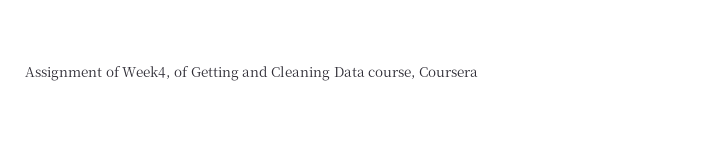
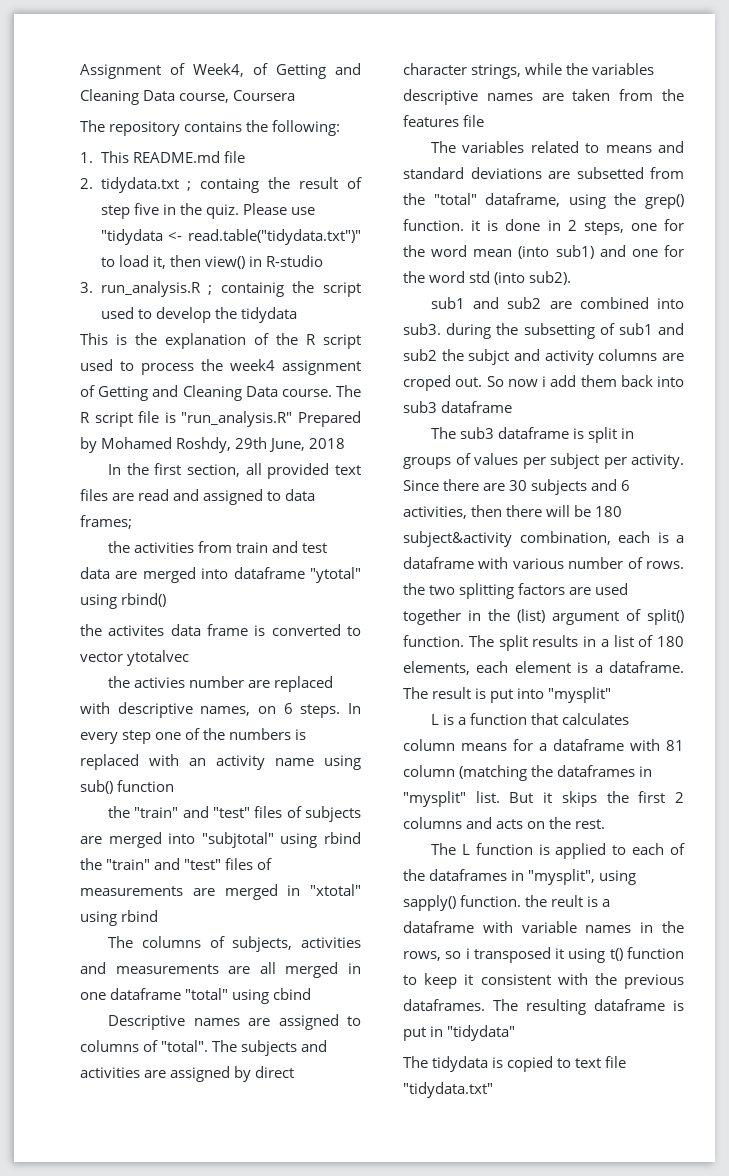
(478, 72) none -> [80,120,341,136] [80,151,245,163] [80,177,362,193] [100,203,315,219] [100,229,361,245] [100,255,323,269] [80,281,361,297] [100,307,297,323] [80,333,361,349] [80,359,361,375] [80,385,361,401] [80,411,361,427] [80,437,346,453] [108,463,361,479] [80,489,316,505] [80,515,132,529] [108,541,328,553] [80,567,361,583] [80,593,167,609] [80,624,361,636] [80,650,190,666] [108,676,334,692] [80,702,361,718] [80,728,307,744] [80,754,361,770] [80,780,175,794] [108,806,362,822] [80,832,361,848] [80,858,273,870] [80,884,361,900] [80,910,159,926] [108,936,361,952] [80,962,361,978] [80,988,312,1004] [108,1014,361,1030] [80,1040,328,1056] [80,1066,295,1082] [403,63,655,79] [403,89,684,105] [403,115,485,127] [431,141,684,153] [403,167,684,179] [403,193,684,209] [403,219,684,235] [403,245,684,259] [403,271,572,285] [431,297,684,309] [403,323,684,339] [403,349,684,365] [403,375,684,391] [403,401,513,413] [431,427,635,443] [403,453,684,469] [403,479,631,495] [403,505,623,519] [403,531,684,547] [403,557,684,569] [403,583,629,599] [403,609,684,625] [403,635,684,651] [403,661,684,675] [403,687,612,703] [431,713,630,725] [403,739,684,751] [403,765,653,781] [403,791,684,807] [403,817,606,829] [431,843,685,859] [403,869,637,885] [403,895,611,911] [403,921,684,933] [403,947,684,963] [403,973,684,989] [403,999,684,1015] [403,1025,516,1041] [403,1056,627,1072] [403,1082,493,1098] // The repository contains the following: // 1. This README.md file // 2. tidydata.txt ; containg the result of step five in the quiz. Please use "tidydata <- read.table("tidydata.txt")" to load it, then view() in R-studio // 3. run_analysis.R ; containig the script used to develop the tidydata // This is the explanation of the R script used to process the week4 assignment of Getting and Cleaning Data course. The R script file is "run_analysis.R" Prepared by Mohamed Roshdy, 29th June, 2018 // In the first section, all provided text files are read and assigned to data frames; // the activities from train and test data are merged into dataframe "ytotal" using rbind() // the activites data frame is converted to vector ytotalvec // the activies number are replaced with descriptive names, on 6 steps. In every step one of the numbers is replaced with an activity name using sub() function // the "train" and "test" files of subjects are merged into "subjtotal" using rbind the "train" and "test" files of measurements are merged in "xtotal" using rbind // The columns of subjects, activities and measurements are all merged in one dataframe "total" using cbind // Descriptive names are assigned to columns of "total". The subjects and activities are assigned by direct character strings, while the variables descriptive names are taken from the features file // The variables related to means and standard deviations are subsetted from the "total" dataframe, using the grep() function. it is done in 2 steps, one for the word mean (into sub1) and one for the word std (into sub2). // sub1 and sub2 are combined into sub3. during the subsetting of sub1 and sub2 the subjct and activity columns are croped out. So now i add them back into sub3 dataframe // The sub3 dataframe is split in groups of values per subject per activity. Since there are 30 subjects and 6 activities, then there will be 180 subject&activity combination, each is a dataframe with various number of rows. the two splitting factors are used together in the (list) argument of split() function. The split results in a list of 180 elements, each element is a dataframe. The result is put into "mysplit" // L is a function that calculates column means for a dataframe with 81 column (matching the dataframes in "mysplit" list. But it skips the first 2 columns and acts on the rest. // The L function is applied to each of the dataframes in "mysplit", using sapply() function. the reult is a dataframe with variable names in the rows, so i transposed it using t() function to keep it consistent with the previous dataframes. The resulting dataframe is put in "tidydata" // The tidydata is copied to text file "tidydata.txt"

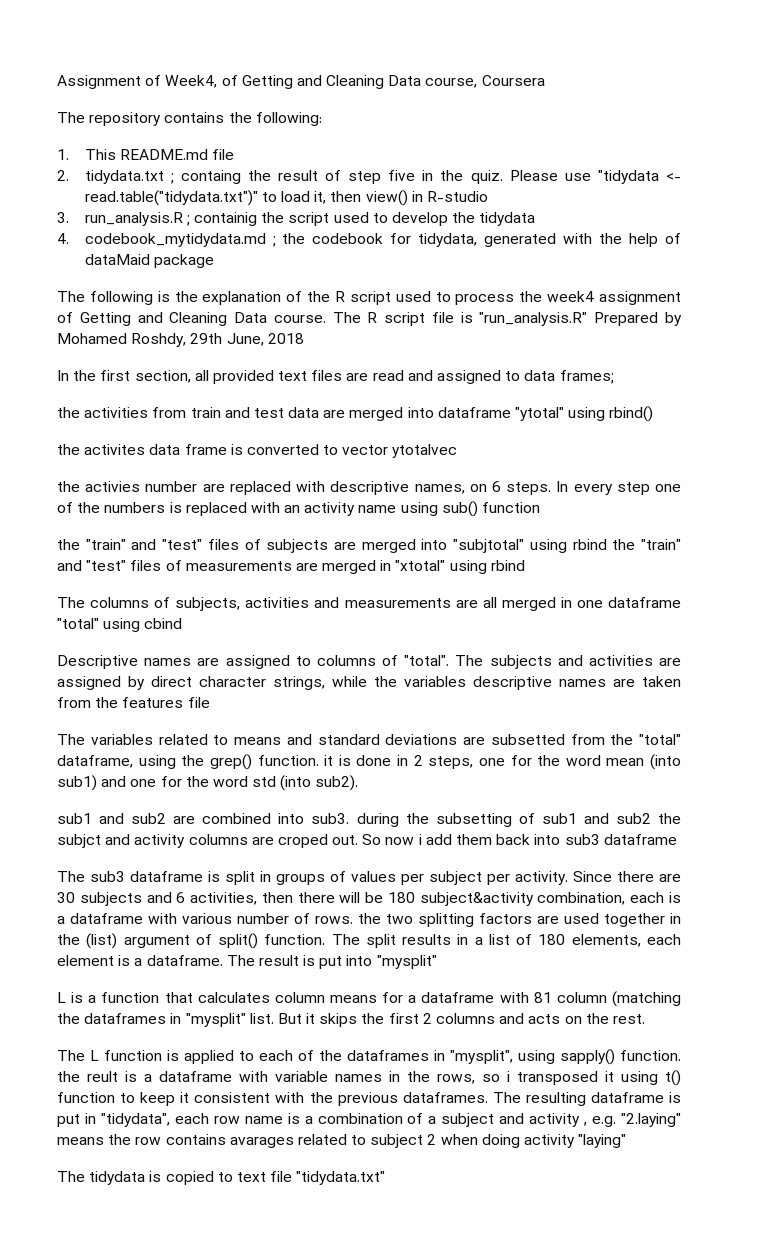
[80,333,108,345] This -> [57,233,682,247] [84,254,214,268] [57,291,153,305] 4. codebook_mytidydata.md ; the codebook for tidydata, generated with the help of dataMaid package // The following
[447,1025,516,1041] "tidydata" -> [100,1113,681,1127] [57,1134,627,1148] "tidydata", each row name is a combination of a subject and activity , e.g. "2.laying" means the row contains avarages related to subject 2 when doing activity "laying"

